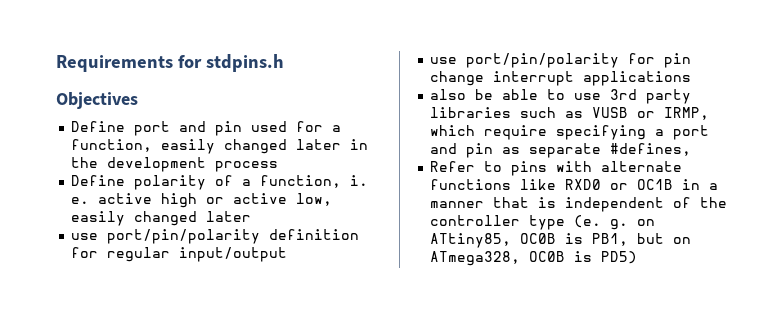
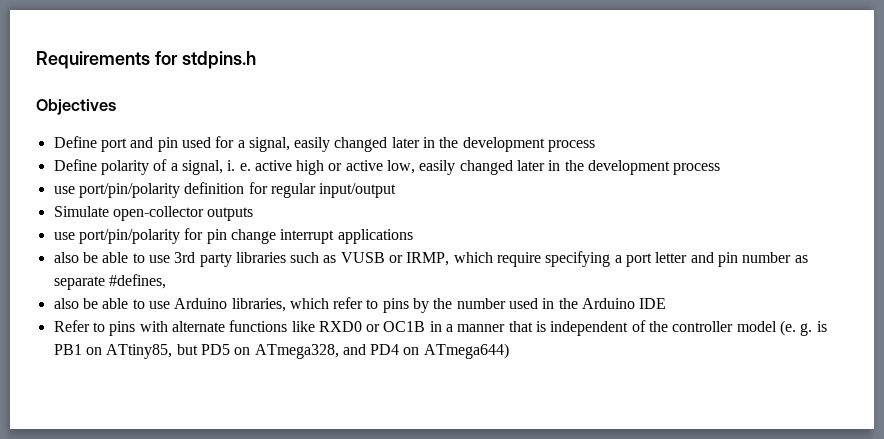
[71,139,153,152] function, -> [248,137,290,152] signal,
[260,175,342,188] function, -> [181,160,223,175] signal,
(252, 216) none -> [548,160,721,175] in the development process
(288, 254) none -> [53,206,254,221] // Simulate open-collector outputs
[430,143,494,158] and pin -> [655,252,792,267] letter and pin number
(692, 149) none -> [53,297,667,313] // also be able to use Arduino libraries, which refer to pins by the number used in the Arduino IDE
[529,215,566,230] type -> [736,321,777,332] model
[637,219,656,226] [430,233,692,248] [430,251,638,266] on ATtiny85, OC0B is PB1, but on ATmega328, OC0B is PD5) -> [816,321,827,332] [53,343,509,359] is PB1 on ATtiny85, but PD5 on ATmega328, and PD4 on ATmega644)

